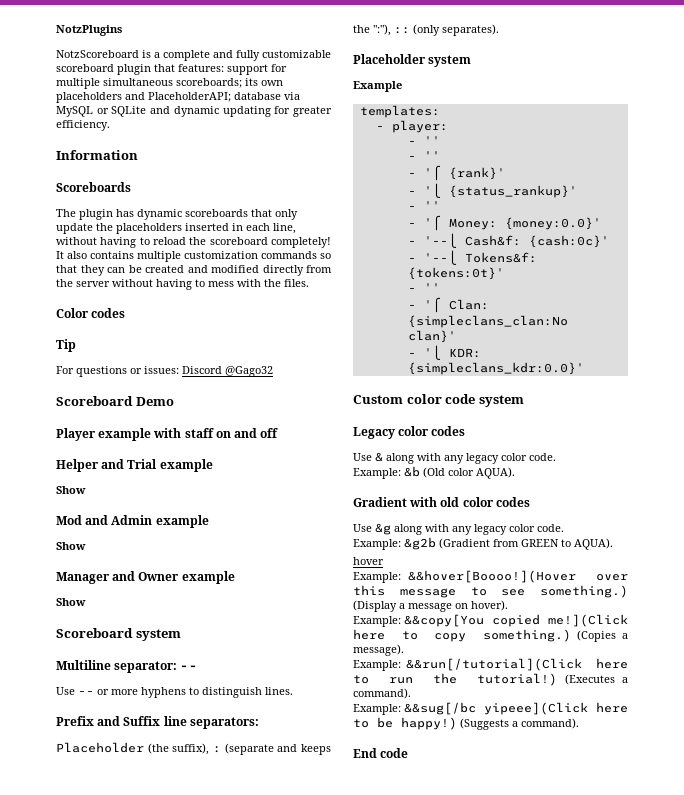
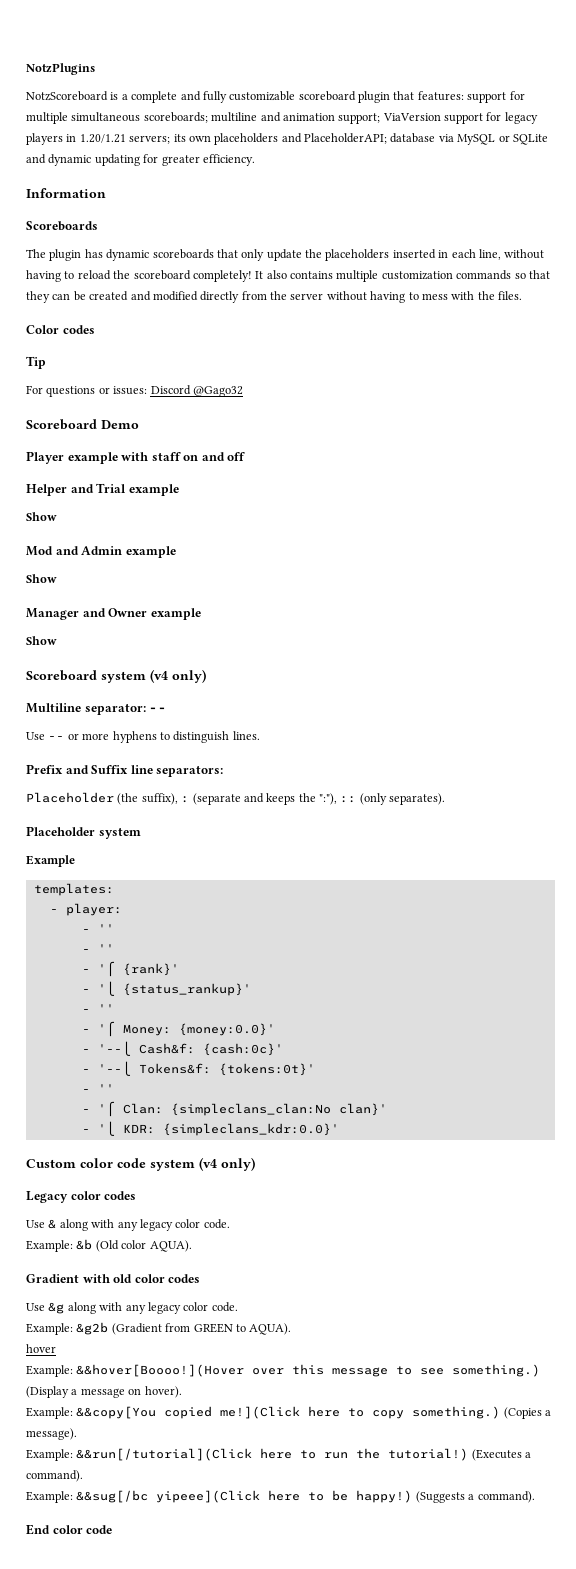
(242, 83) none -> [211,112,538,124] [26,133,171,145] multiline and animation support; ViaVersion support for legacy players in 1.20/1.21 servers;
(181, 635) none -> [150,669,206,683] (v4 only)
(524, 401) none -> [199,1157,255,1171] (v4 only)
(377, 753) none -> [52,1525,83,1534] color

